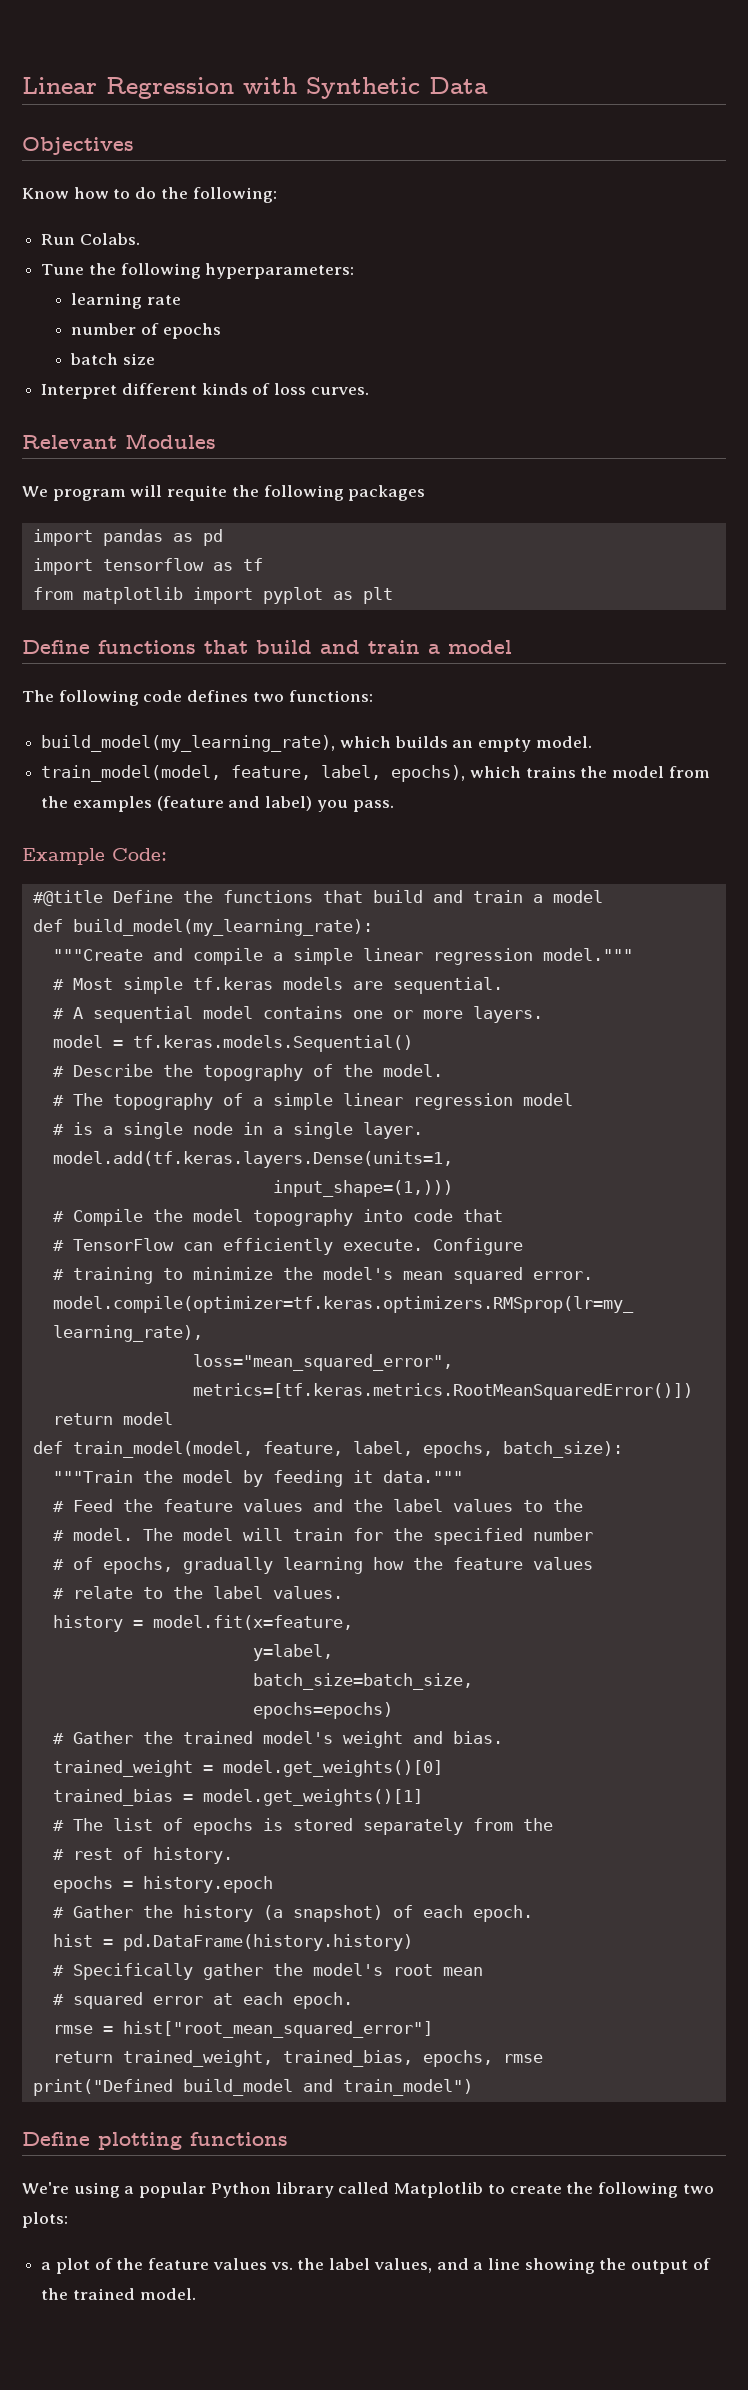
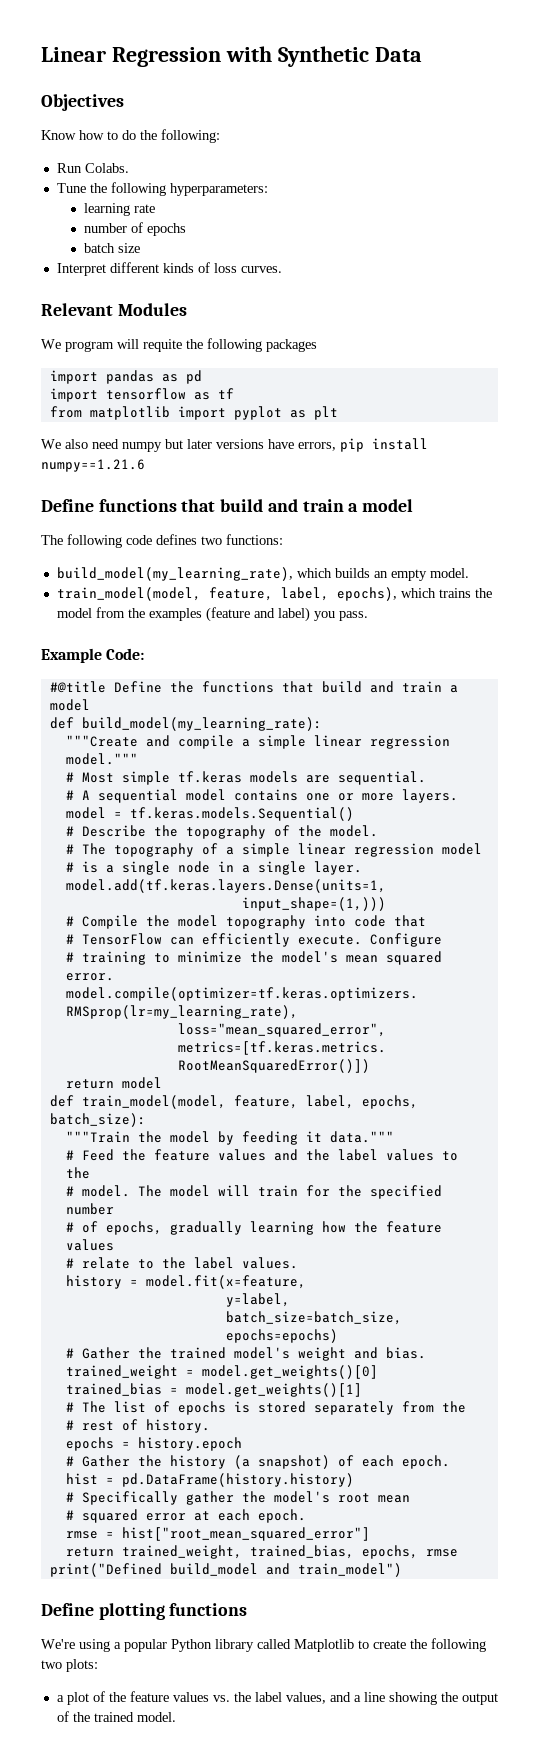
(393, 595) none -> [41,438,428,452] [41,459,145,472] // We also need numpy but later versions have errors, pip install numpy==1.21.6

